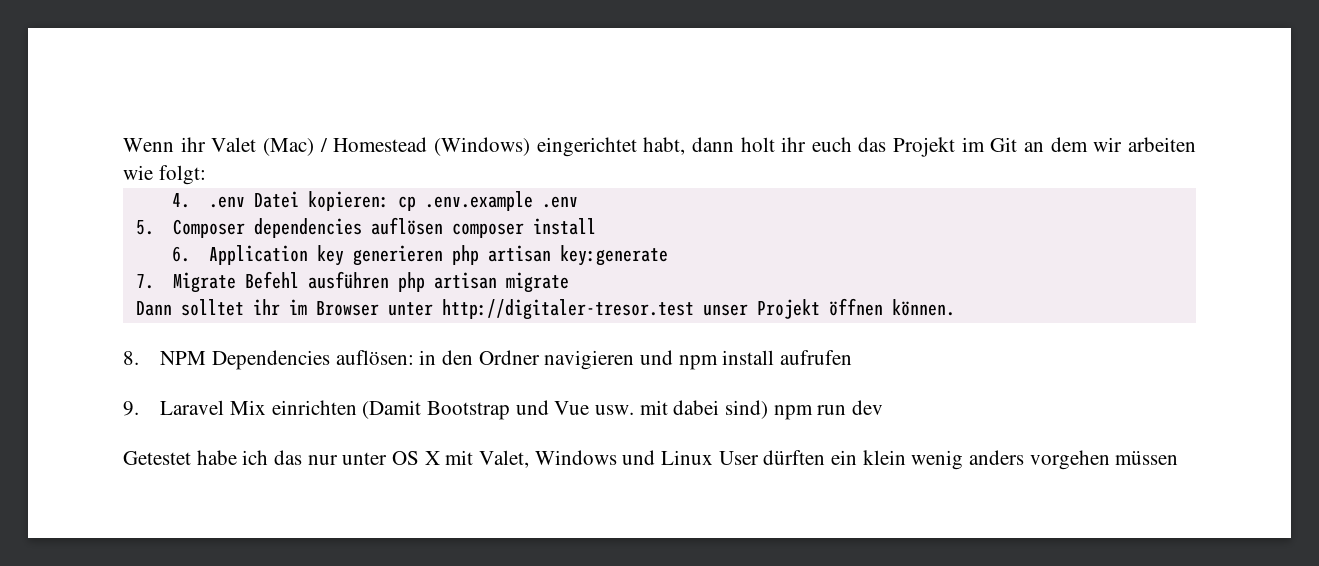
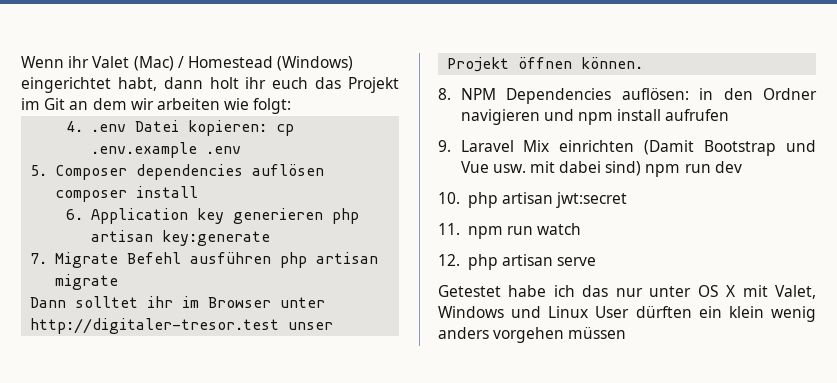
(883, 407) none -> [438,192,628,208] [438,223,582,239] [438,254,597,270] // 10. php artisan jwt:secret // 11. npm run watch // 12. php artisan serve

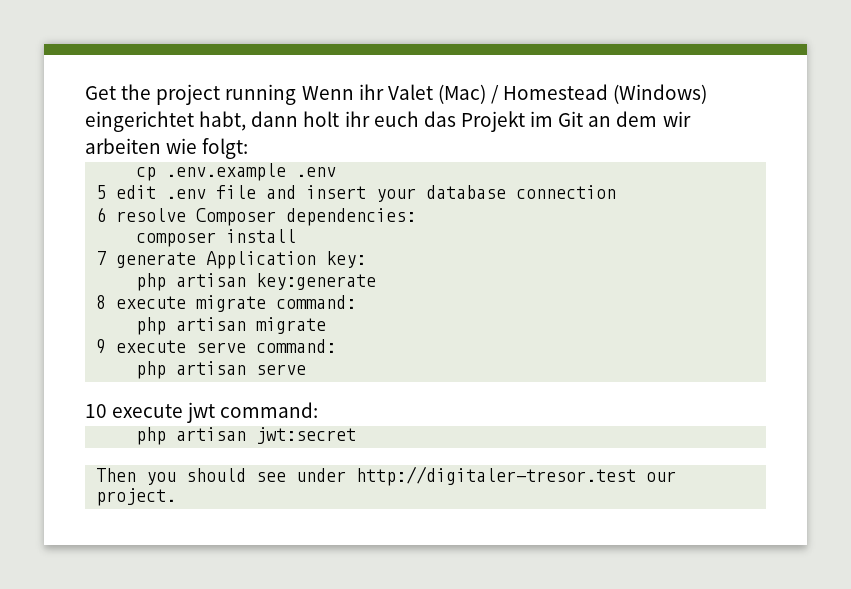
(21, 62) none -> [85,84,297,105] Get the project running
[66,120,268,136] 4. .env Datei kopieren: -> (249, 148) none
[30,164,325,180] [55,186,199,202] [66,208,324,224] 5. Composer dependencies auflösen composer install // 6. Application key generieren -> [96,185,617,202] [96,207,417,226] [136,229,297,247] [96,251,367,269] 5 edit .env file and insert your database connection // 6 resolve Composer dependencies: // composer install // 7 generate Application key: //
[30,252,272,268] 7. Migrate Befehl ausführen -> [96,295,357,312] 8 execute migrate command: //
[30,296,326,308] [30,318,334,334] [447,57,644,72] [438,88,817,104] [460,109,730,125] [438,140,816,156] [460,161,742,177] [438,192,628,208] [438,223,582,239] [438,254,597,270] [438,285,816,299] [438,306,816,322] [438,327,627,343] Dann solltet ihr im Browser unter http://digitaler-tresor.test unser Projekt öffnen können. // 8. NPM Dependencies auflösen: in den Ordner navigieren und npm install aufrufen // 9. Laravel Mix einrichten (Damit Bootstrap und Vue usw. mit dabei sind) npm run dev // 10. php artisan jwt:secret // 11. npm run watch // 12. php artisan serve // Getestet habe ich das nur unter OS X mit Valet, Windows und Linux User dürften ein klein wenig anders vorgehen müssen -> [96,339,337,354] [136,361,307,379] [85,402,319,423] [136,427,357,445] [96,466,677,486] [96,488,177,506] 9 execute serve command: // php artisan serve // 10 execute jwt command: // php artisan jwt:secret // Then you should see under http://digitaler-tresor.test our project.

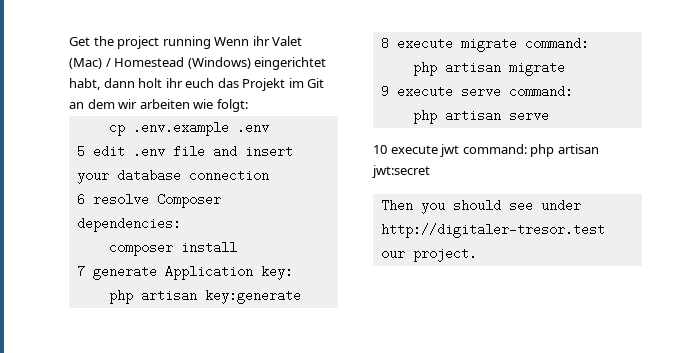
(319, 410) // -> (527, 149) none

